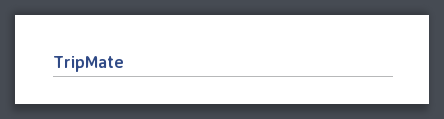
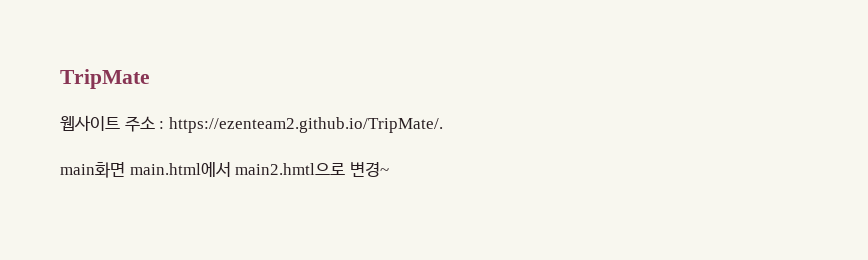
(124, 64) none -> [60,115,443,133] [60,162,389,178] // 웹사이트 주소 : https://ezenteam2.github.io/TripMate/. // main화면 main.html에서 main2.hmtl으로 변경~

